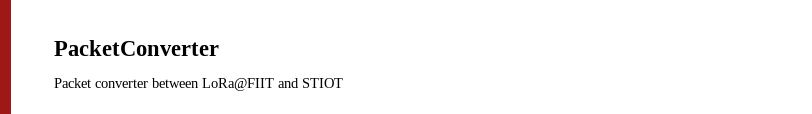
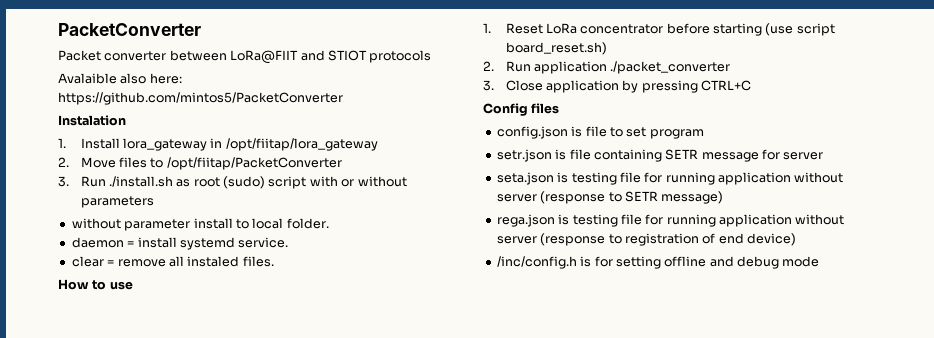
(343, 83) none -> [369,50,432,63] [58,73,182,84] [58,92,343,105] [58,115,126,126] [58,138,378,151] [58,157,342,170] [58,176,407,189] [80,196,154,208] [71,218,329,231] [71,237,289,250] [71,256,274,267] [58,279,133,290] [483,23,835,36] [505,42,607,55] [483,61,731,74] [483,80,752,93] [483,103,560,116] [496,126,704,139] [496,149,824,162] [496,172,844,185] [496,191,724,204] [496,214,845,227] [496,233,796,246] [496,256,820,269] protocols // Avalaible also here: https://github.com/mintos5/PacketConverter // Instalation // 1. Install lora_gateway in /opt/fiitap/lora_gateway // 2. Move files to /opt/fiitap/PacketConverter // 3. Run ./install.sh as root (sudo) script with or without parameters // without parameter install to local folder. // daemon = install systemd service. // clear = remove all instaled files. // How to use // 1. Reset LoRa concentrator before starting (use script board_reset.sh) // 2. Run application ./packet_converter // 3. Close application by pressing CTRL+C // Config files // config.json is file to set program // setr.json is file containing SETR message for server // seta.json is testing file for running application without server (response to SETR message) // rega.json is testing file for running application without server (response to registration of end device) // /inc/config.h is for setting offline and debug mode

